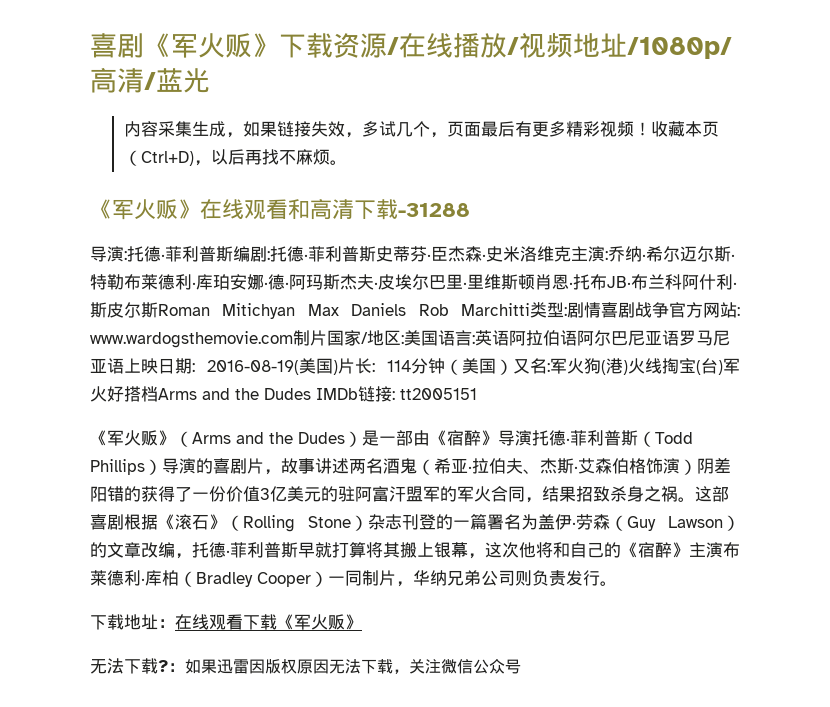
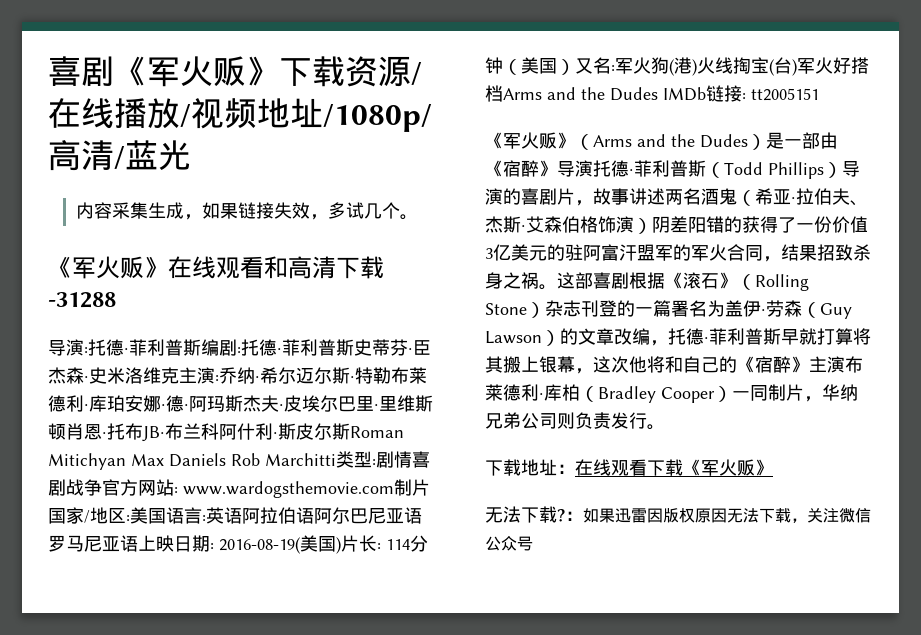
[429,121,719,138] [123,149,330,166] ，页面最后有更多精彩视频！收藏本页（Ctrl+D)，以后再找不麻烦 -> (401, 210) none

